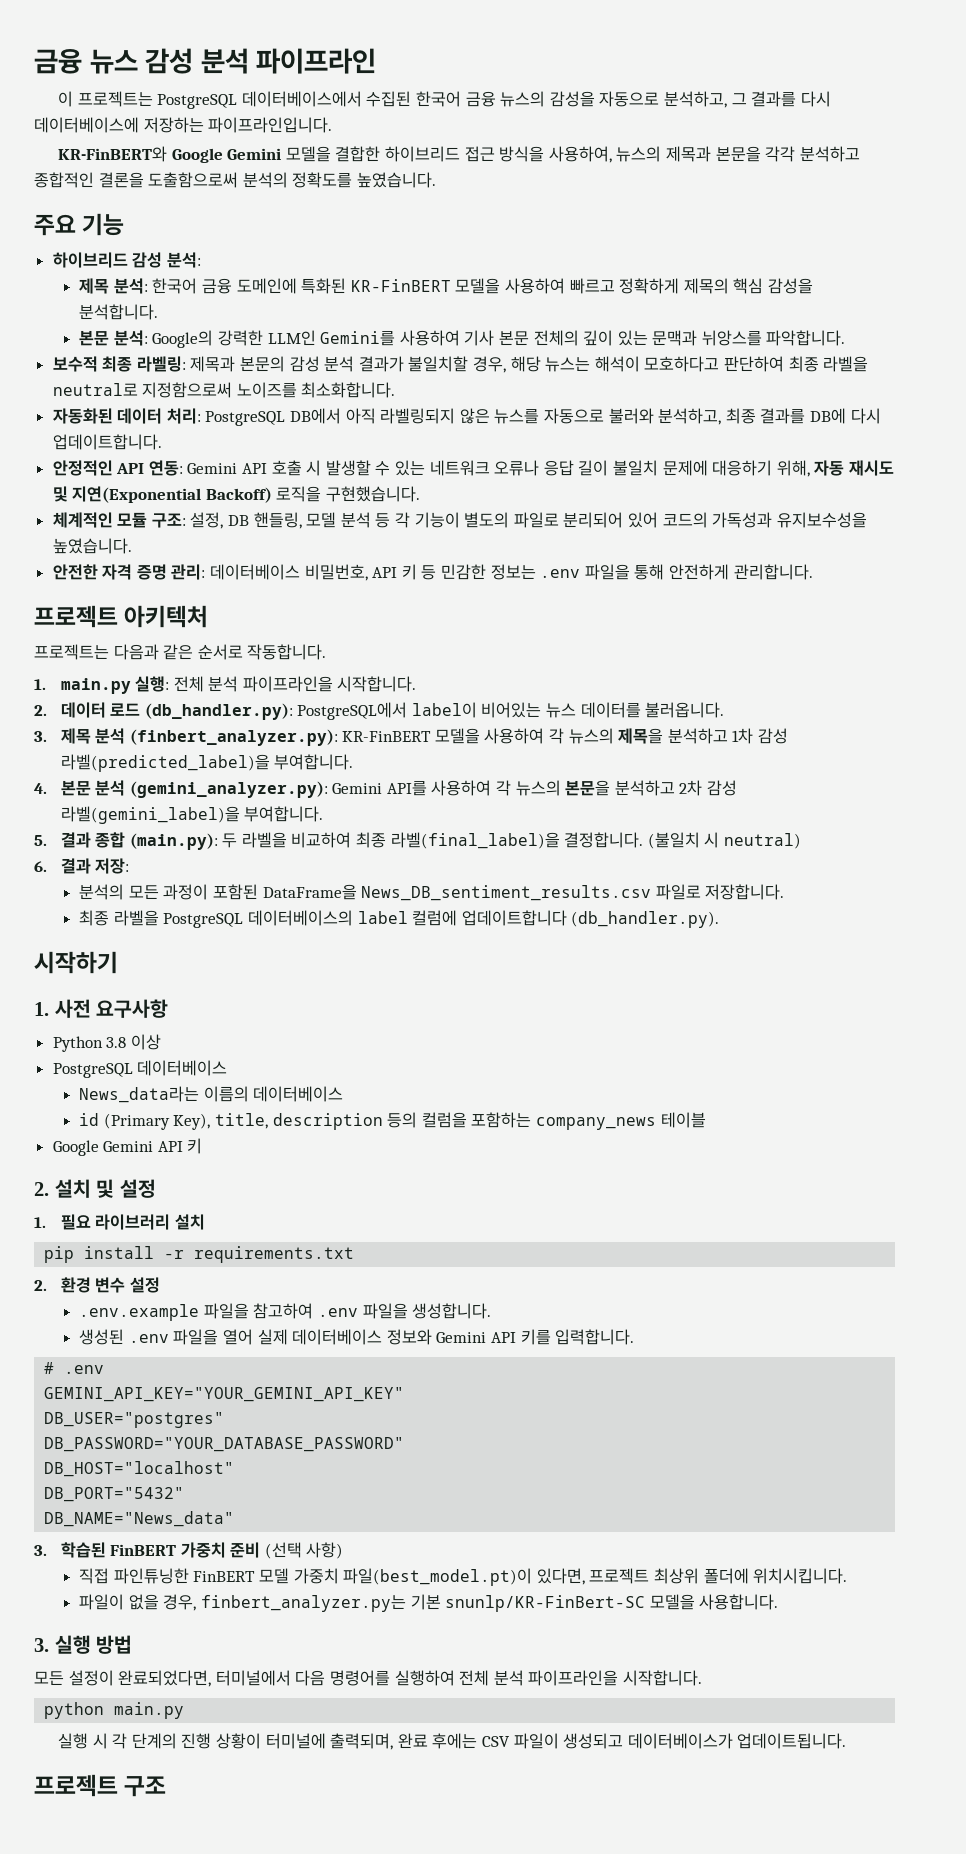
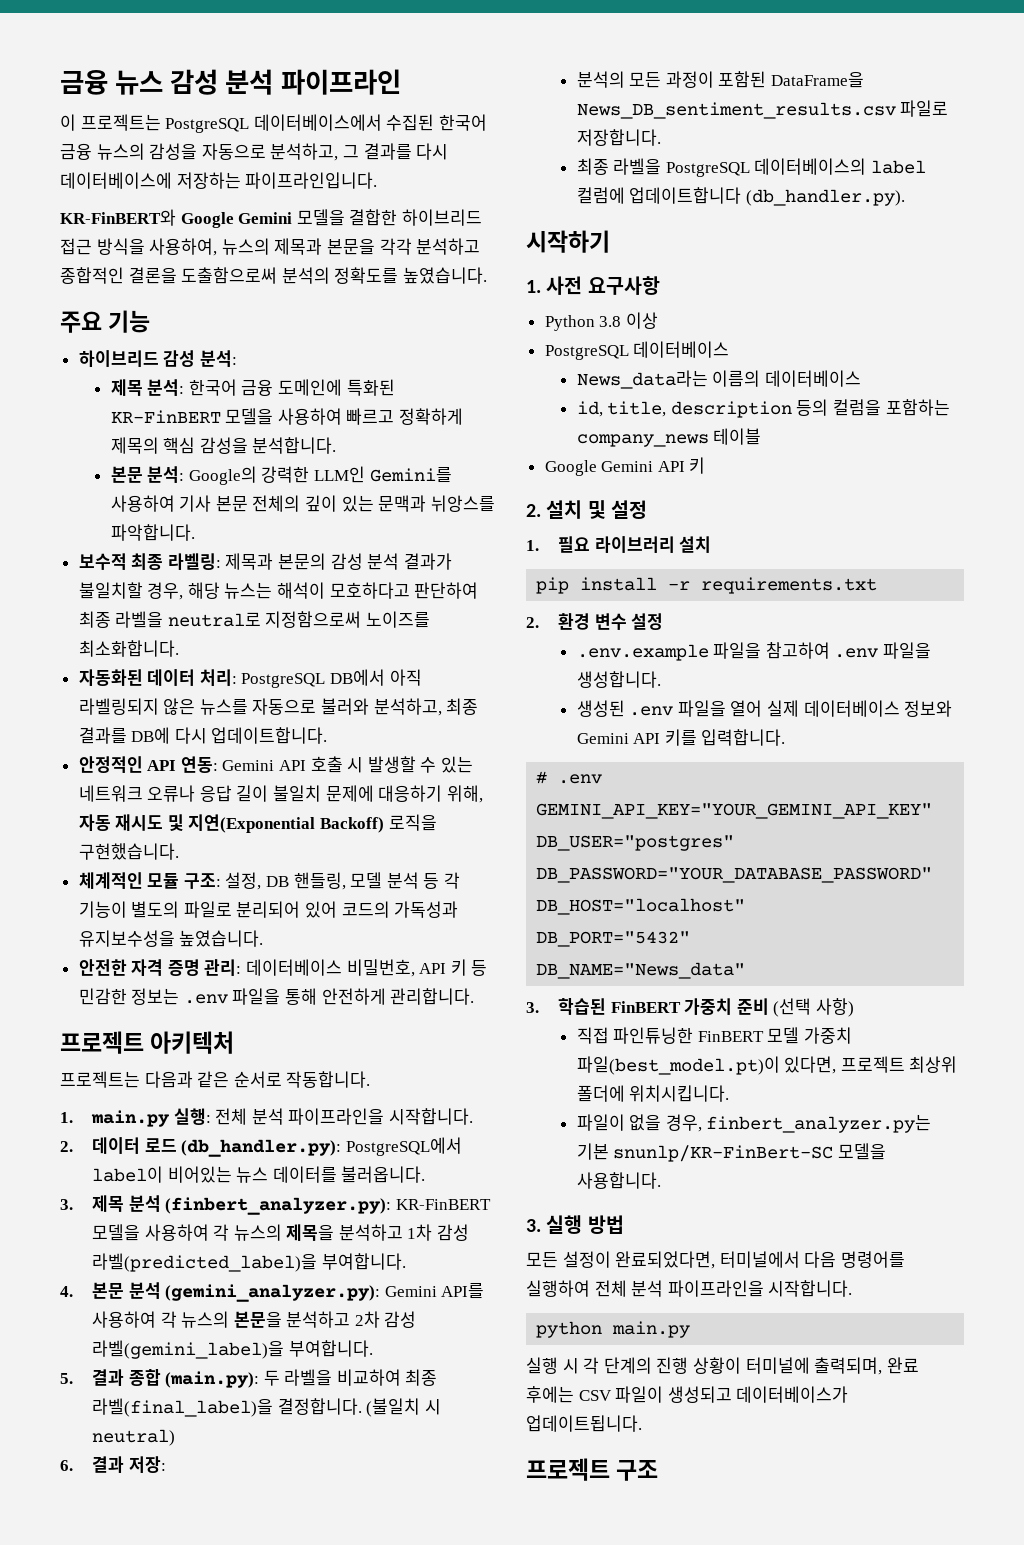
[79,1113,211,1130] id (Primary Key), -> [576,401,603,417] id,

